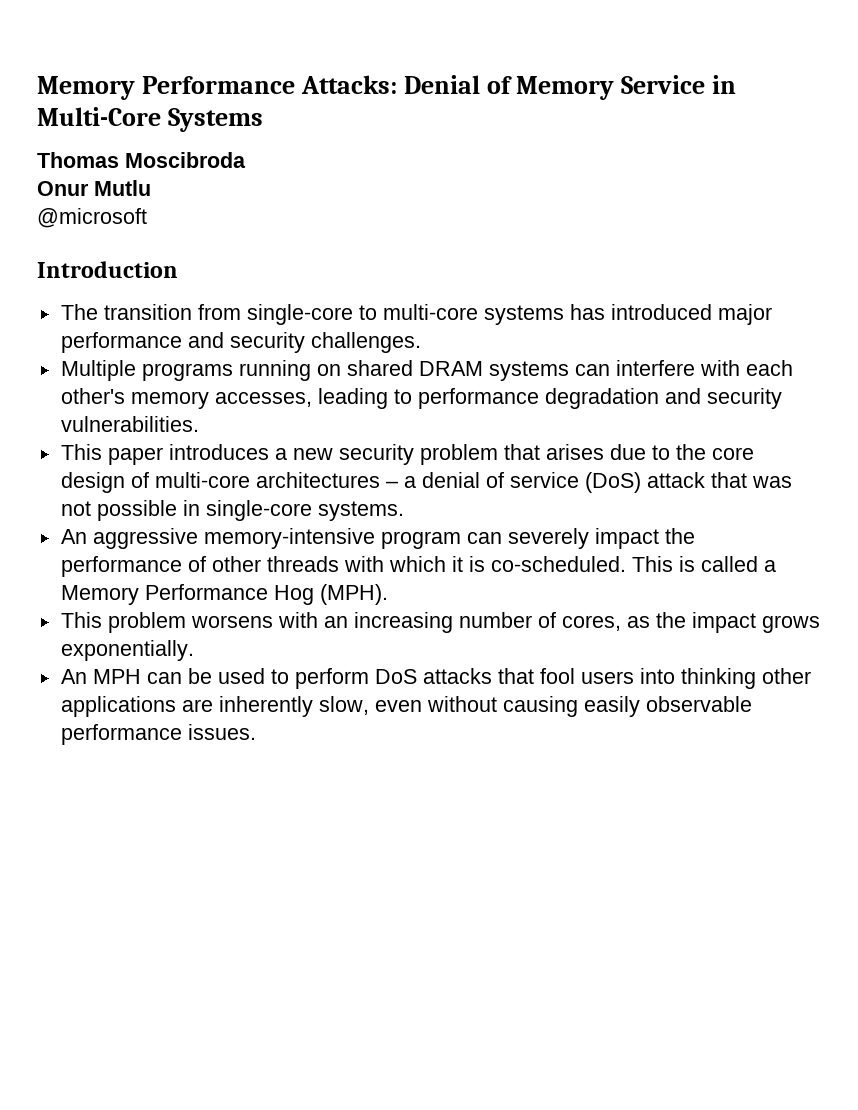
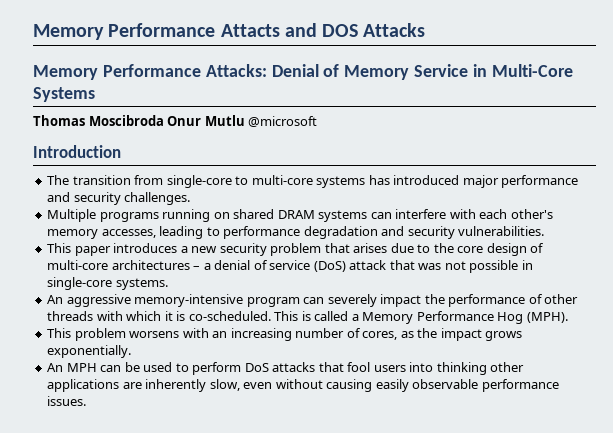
[37,76,295,100] Memory Performance -> [33,23,426,40] [33,64,201,80] Memory Performance Attacts and DOS Attacks // Memory Performance
(246, 160) // -> (164, 120) none
(151, 188) // -> (245, 120) none

